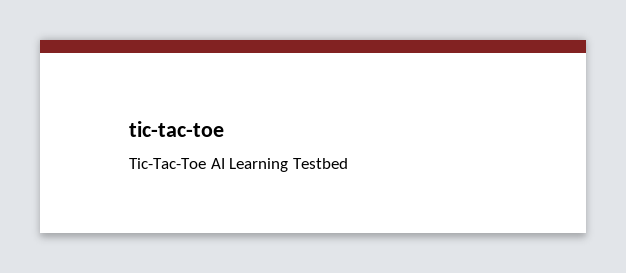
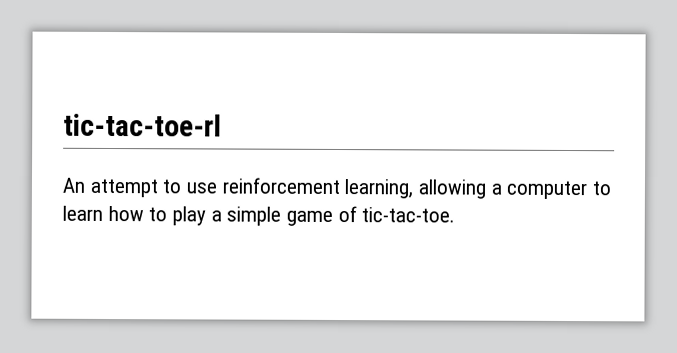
[129,121,224,137] [129,158,348,172] tic-tac-toe // Tic-Tac-Toe AI Learning Testbed -> [63,113,222,137] [62,177,612,200] [62,205,456,226] tic-tac-toe-rl // An attempt to use reinforcement learning, allowing a computer to learn how to play a simple game of tic-tac-toe.

